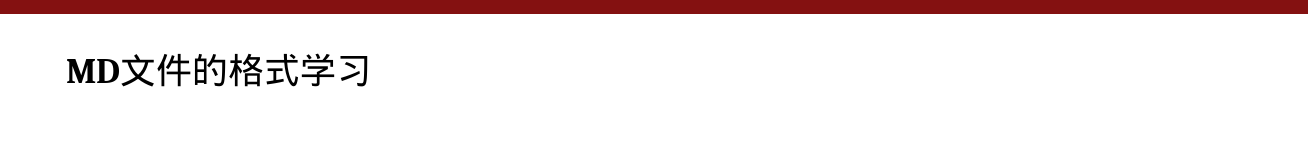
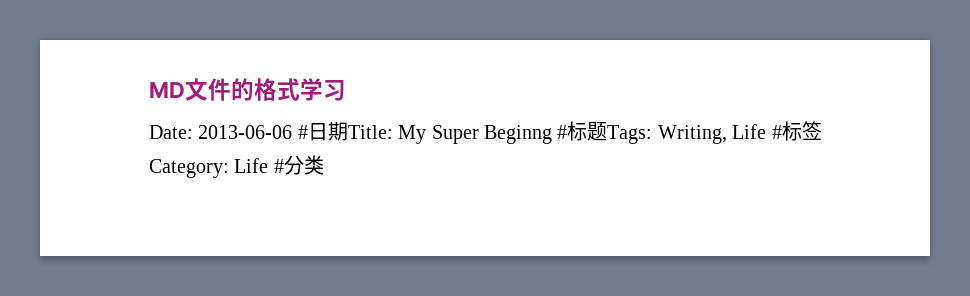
(372, 71) none -> [149,121,822,144] [149,155,324,178] // Date: 2013-06-06 #日期Title: My Super Beginng #标题Tags: Writing, Life #标签Category: Life #分类

